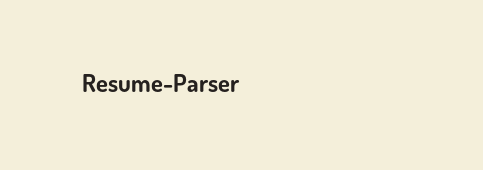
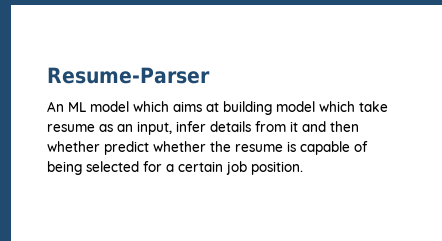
(240, 83) none -> [47,101,388,115] [47,121,359,135] [47,141,368,155] [47,161,303,175] // An ML model which aims at building model which take resume as an input, infer details from it and then whether predict whether the resume is capable of being selected for a certain job position.

